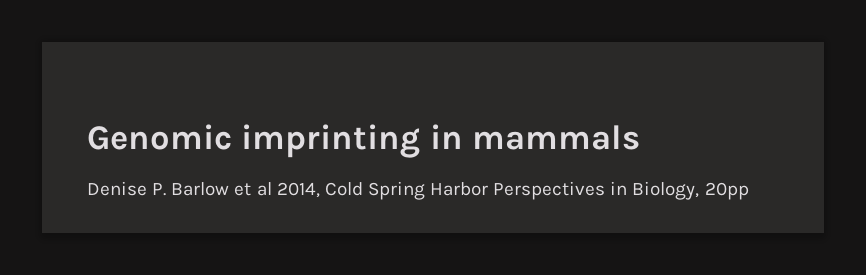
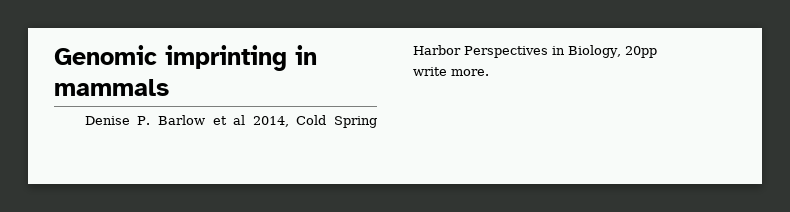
(749, 191) none -> [413,67,489,76] // write more.

